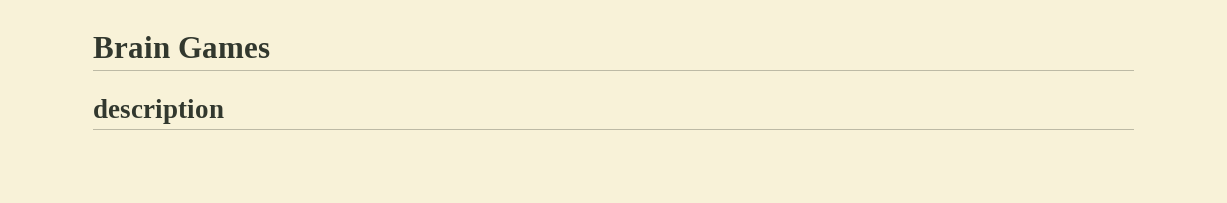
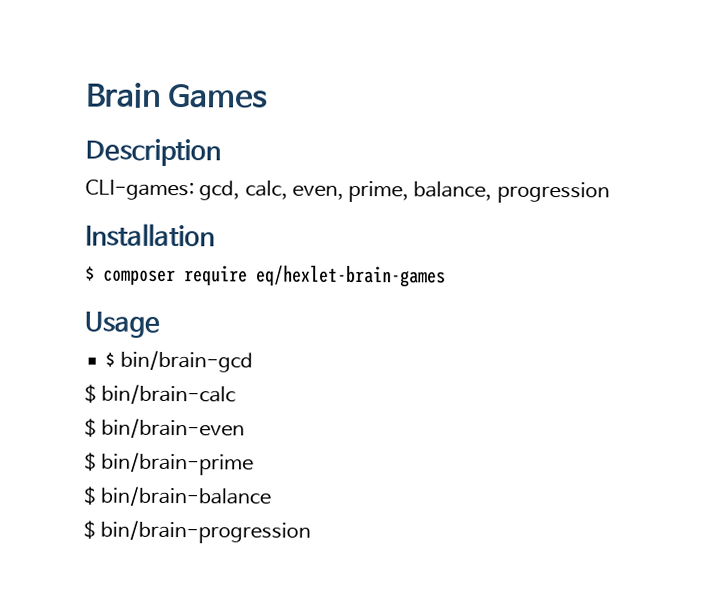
[93,99,224,124] description -> [85,138,221,167] [85,179,610,204] [85,223,215,247] [85,265,446,288] [84,311,160,338] [105,350,253,373] [84,384,237,405] [84,418,246,439] [84,452,255,476] [83,486,273,507] [83,520,312,544] Description // CLI-games: gcd, calc, even, prime, balance, progression // Installation // $ composer require eq/hexlet-brain-games // Usage // $ bin/brain-gcd // $ bin/brain-calc // $ bin/brain-even // $ bin/brain-prime // $ bin/brain-balance // $ bin/brain-progression

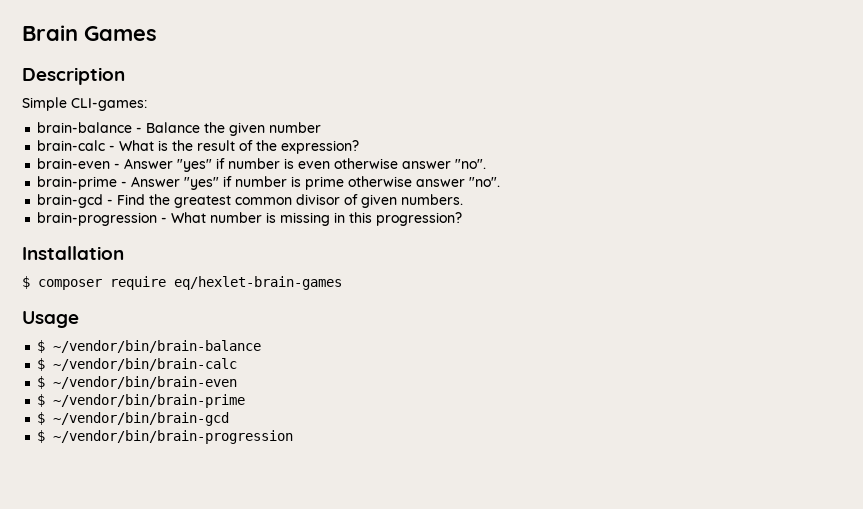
(221, 152) none -> [22,97,67,111] Simple
[199,180,610,204] gcd, calc, even, prime, balance, progression -> [37,122,322,136] [37,140,360,154] [37,158,487,172] [37,176,501,190] [37,194,464,208] [37,212,463,226] // brain-balance - Balance the given number // brain-calc - What is the result of the expression? // brain-even - Answer "yes" if number is even otherwise answer "no". // brain-prime - Answer "yes" if number is prime otherwise answer "no". // brain-gcd - Find the greatest common divisor of given numbers. // brain-progression - What number is missing in this progression?
[119,350,253,373] [84,384,237,405] [84,418,246,439] [84,452,255,476] [83,486,273,507] [83,520,312,544] bin/brain-gcd // $ bin/brain-calc // $ bin/brain-even // $ bin/brain-prime // $ bin/brain-balance // $ bin/brain-progression -> [53,340,262,353] [37,358,238,371] [37,376,238,389] [37,394,246,408] [37,412,230,426] [37,430,294,444] ~/vendor/bin/brain-balance // $ ~/vendor/bin/brain-calc // $ ~/vendor/bin/brain-even // $ ~/vendor/bin/brain-prime // $ ~/vendor/bin/brain-gcd // $ ~/vendor/bin/brain-progression

